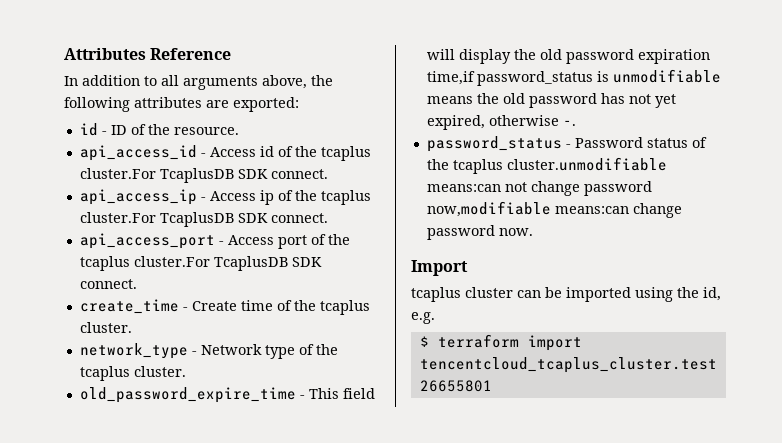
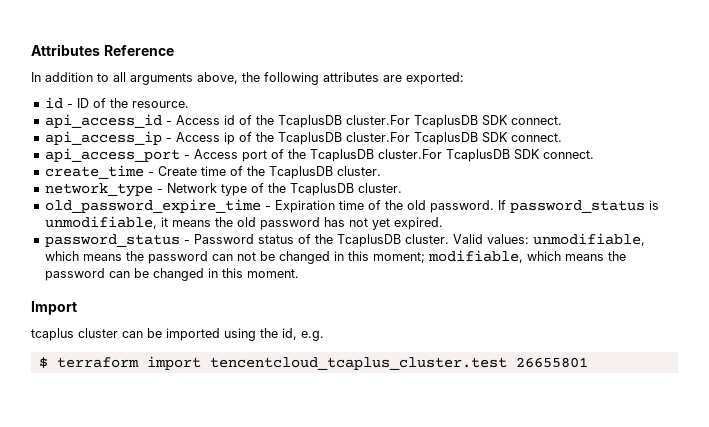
[320,146,371,161] tcaplus -> [277,115,342,128] TcaplusDB
[320,190,371,205] tcaplus -> [277,132,342,145] TcaplusDB
[79,256,130,271] tcaplus -> [309,149,374,162] TcaplusDB
[319,300,370,315] tcaplus -> [268,166,333,179] TcaplusDB
[79,366,130,381] tcaplus -> [289,183,354,196] TcaplusDB
[308,388,375,399] [426,49,710,64] [426,69,721,86] This field will display the old password expiration time,if password_status is unmodifiable -> [274,200,659,213] [44,216,168,229] Expiration time of the old password. If password_status is unmodifiable, it
[426,115,576,130] expired, otherwise -. -> [393,217,443,230] expired.
[452,157,667,174] [426,181,652,196] [426,201,682,218] [426,225,533,240] tcaplus cluster.unmodifiable means:can not change password now,modifiable means:can change password now. -> [336,233,645,247] [44,250,626,264] [44,268,299,281] TcaplusDB cluster. Valid values: unmodifiable, which means the password can not be changed in this moment; modifiable, which means the password can be changed in this moment.

